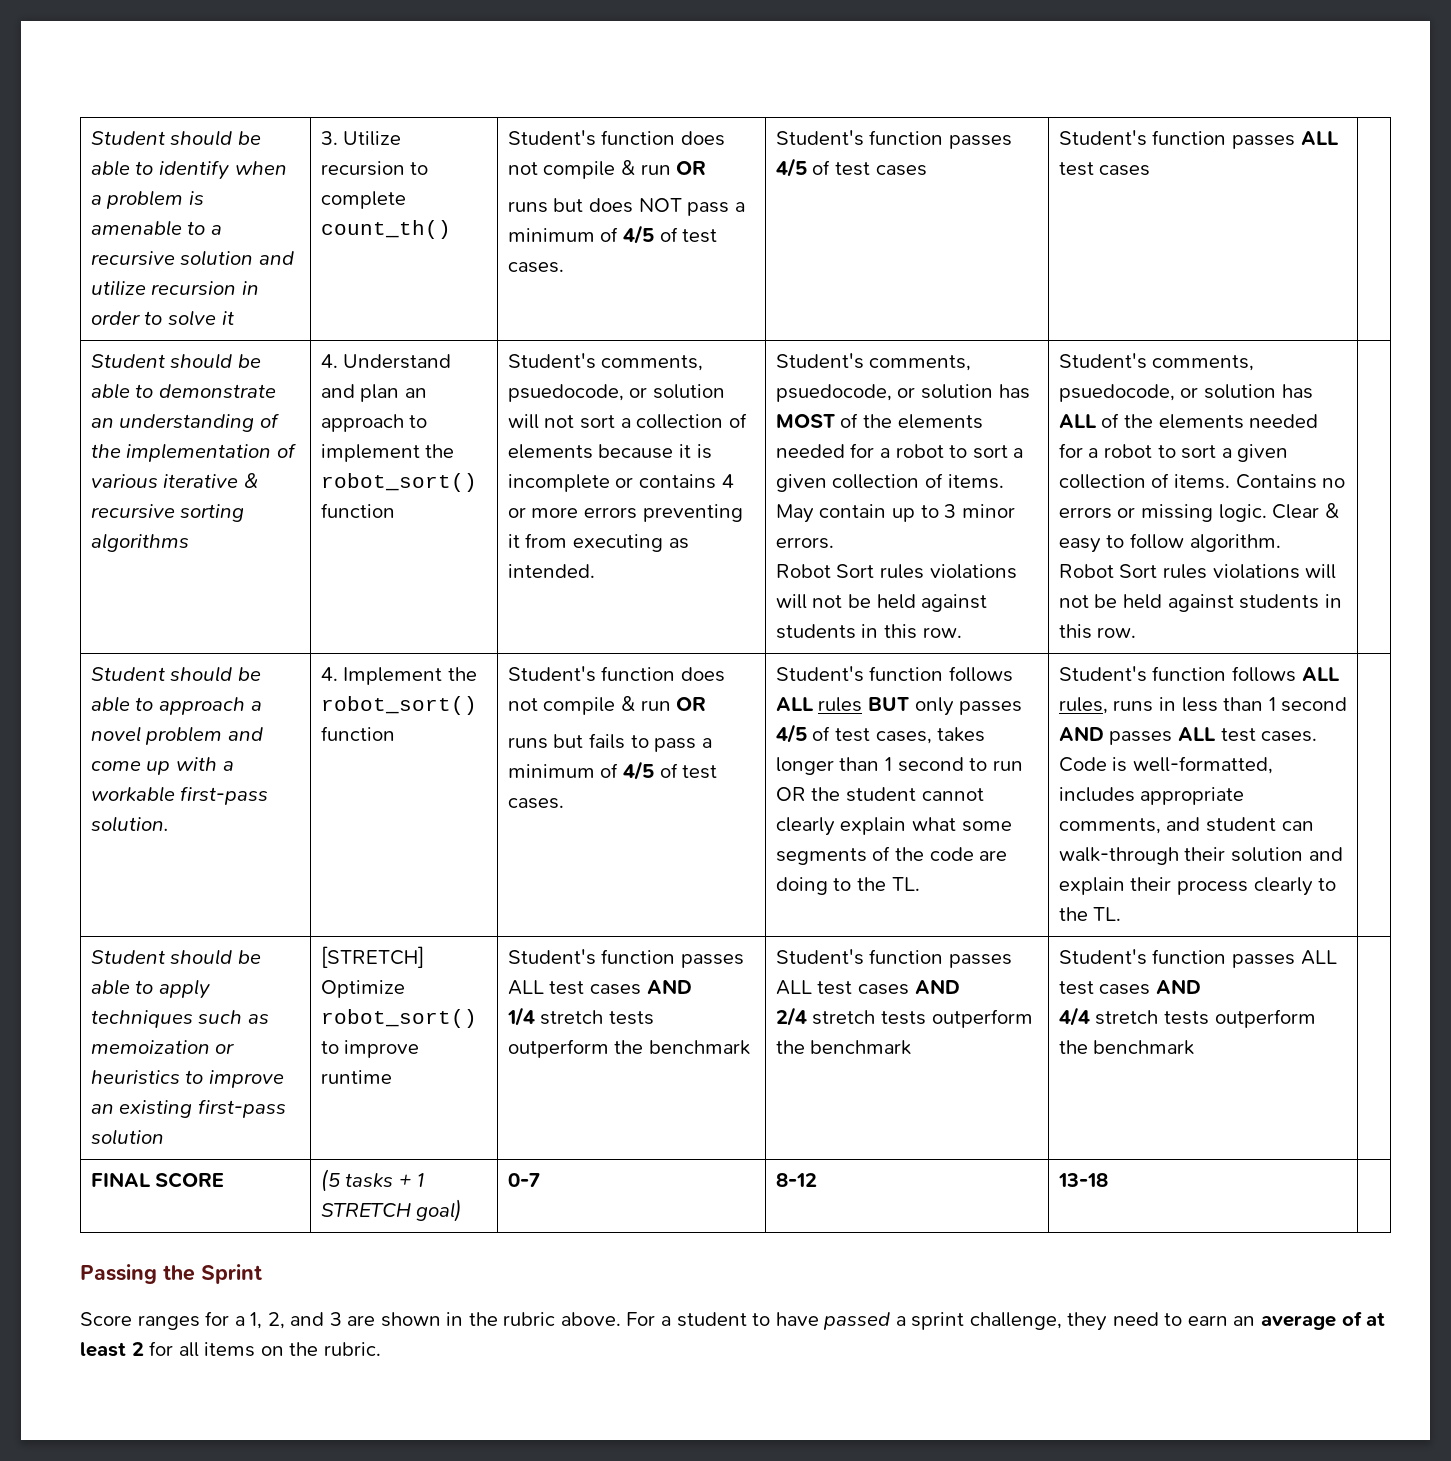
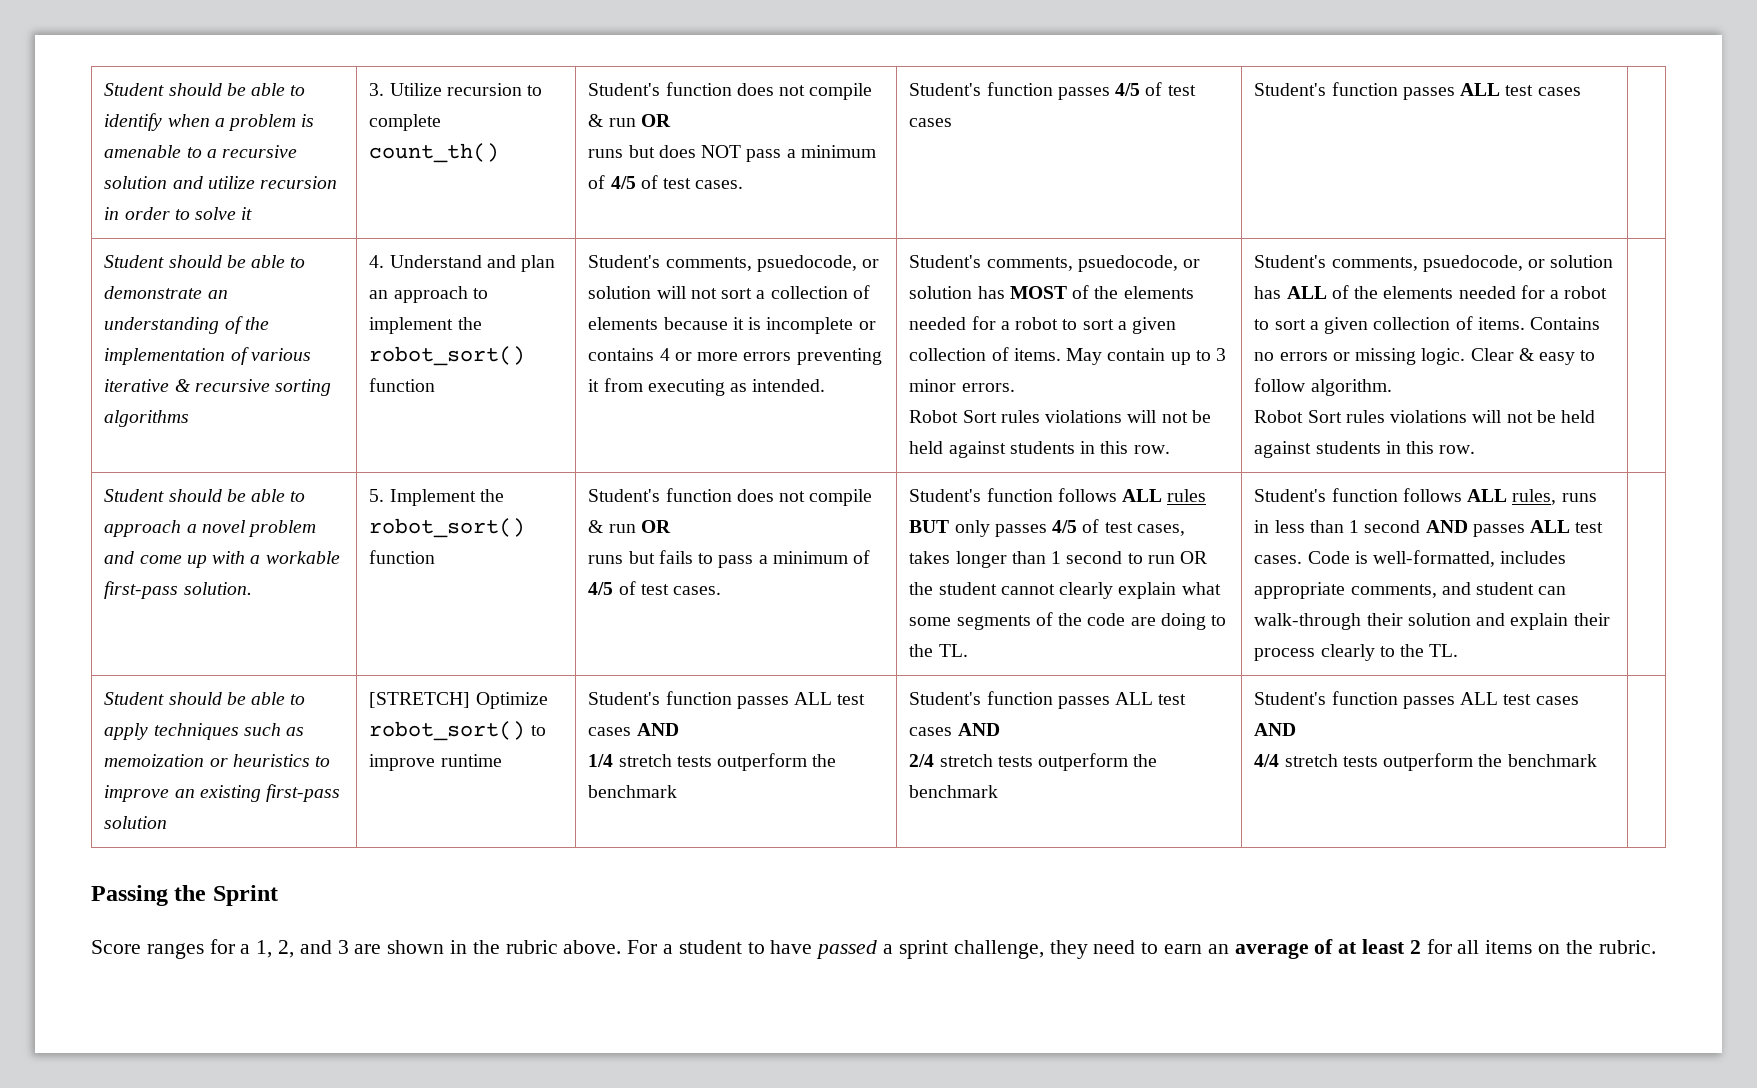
[320,667,338,681] 4. -> [369,489,385,502] 5.
[90,1172,225,1188] [320,1169,424,1192] [320,1199,463,1222] [507,1173,540,1187] [775,1173,817,1187] [1057,1173,1108,1187] // FINAL SCORE | (5 tasks + 1 STRETCH goal) | 0-7 | 8-12 | 13-18 | -> (1597, 760) none

